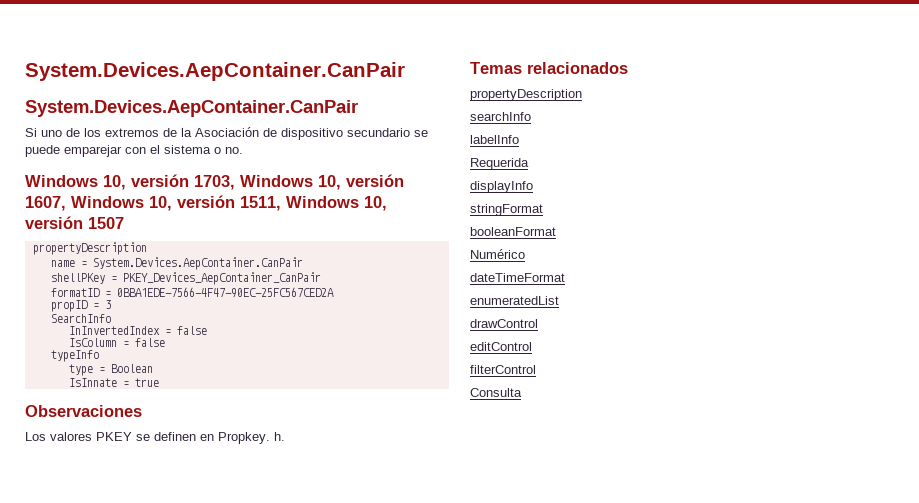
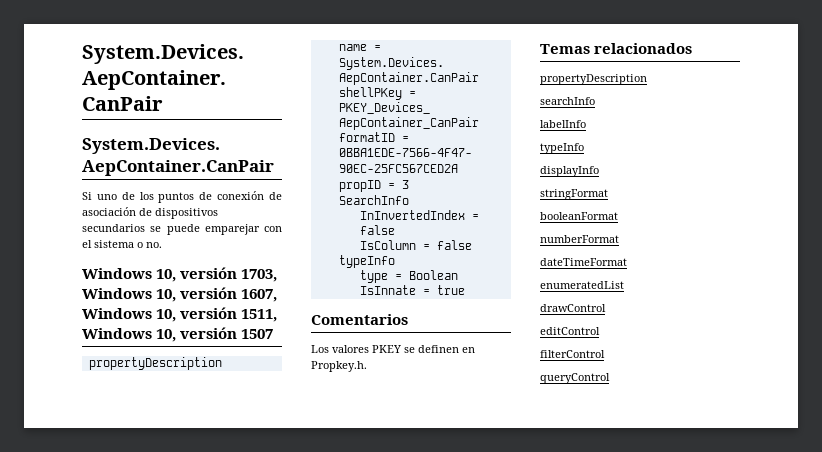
[105,127,410,140] extremos de la Asociación de dispositivo secundario -> [158,191,282,203] [82,207,218,219] [82,224,145,232] puntos de conexión de asociación de dispositivos secundarios
[25,405,142,417] Observaciones -> [311,314,408,325] Comentarios
[218,432,285,444] Propkey. h. -> [311,361,367,372] Propkey.h.
[470,158,529,170] Requerida -> [540,143,584,154] typeInfo
[470,249,525,259] Numérico -> [540,235,619,243] numberFormat
[470,388,522,397] Consulta -> [540,373,610,384] queryControl

